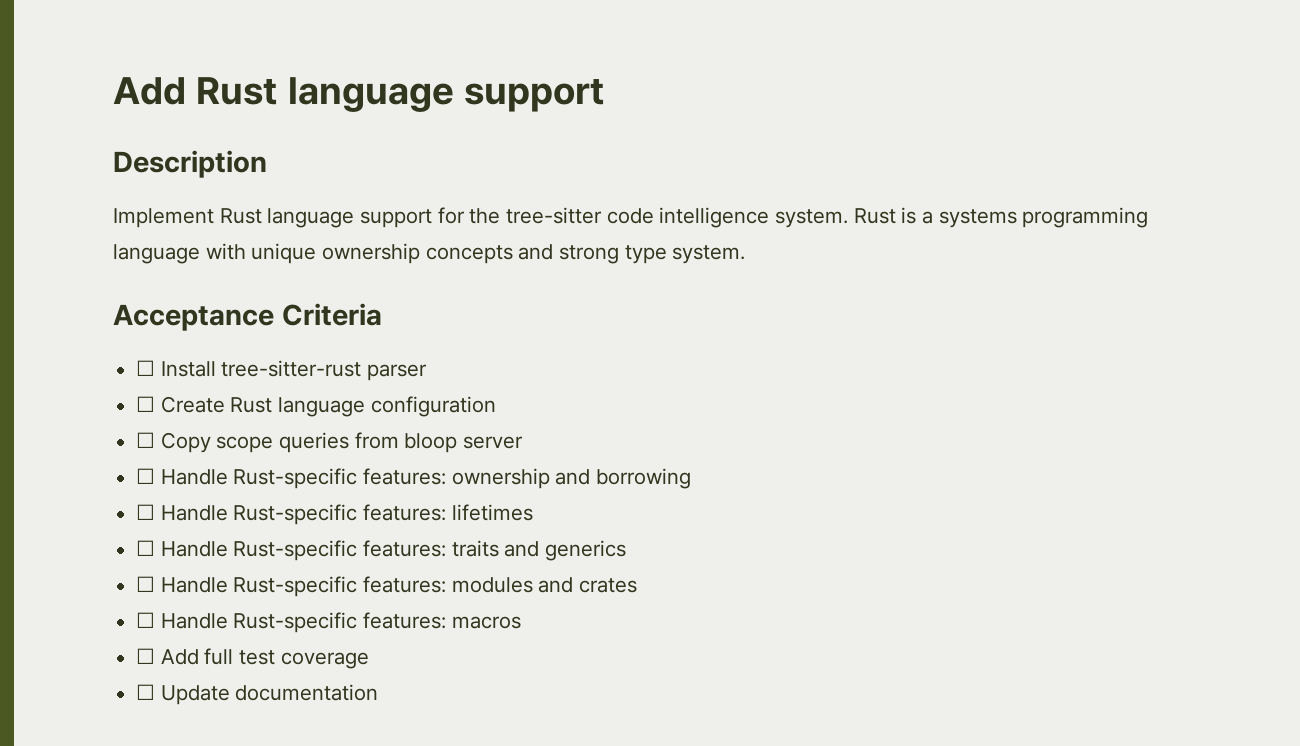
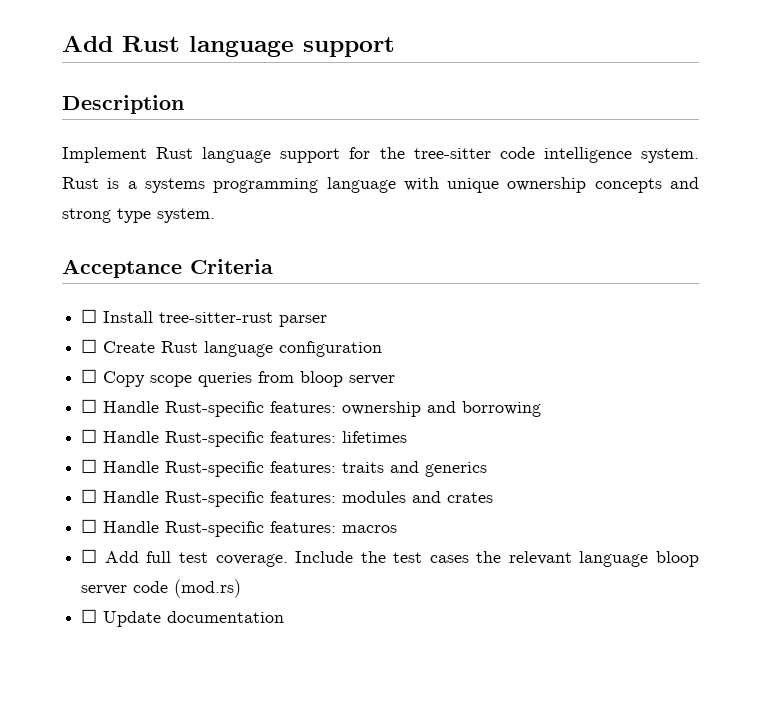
[280,652,369,669] coverage -> [215,551,699,567] [81,579,242,598] coverage. Include the test cases the relevant language bloop server code (mod.rs)

